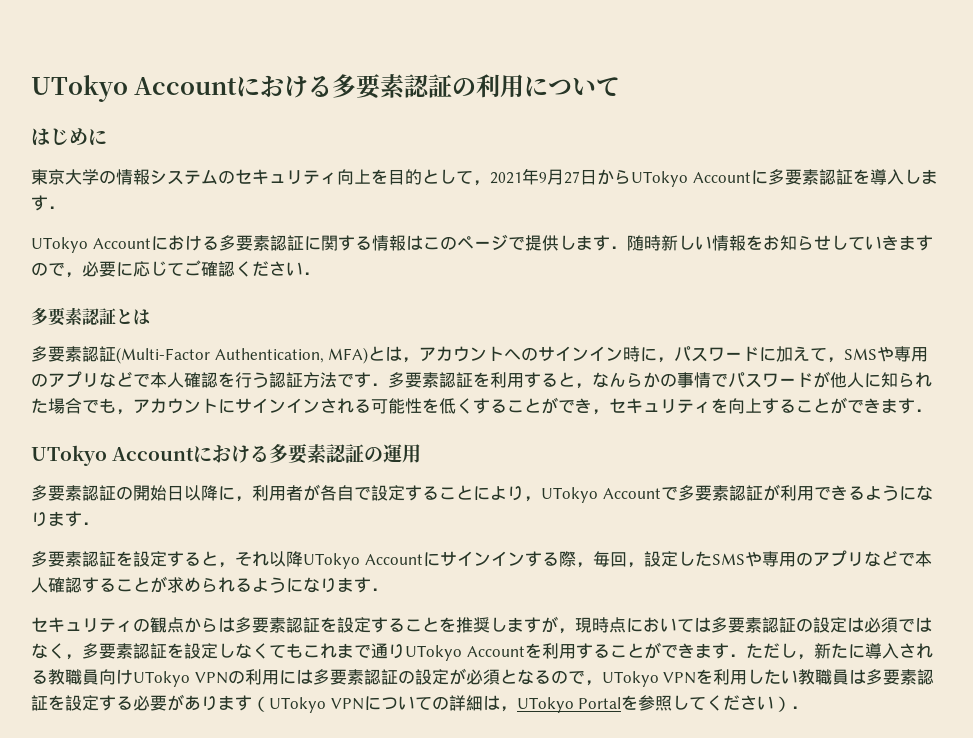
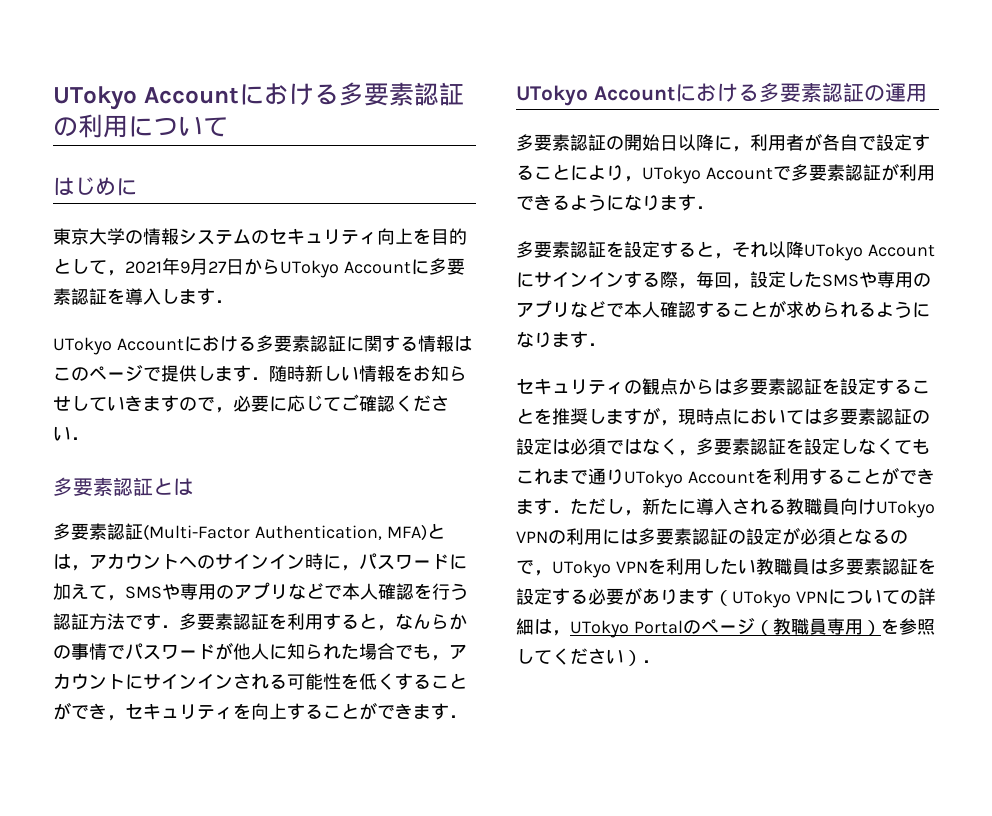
(622, 703) none -> [682,618,881,636] のページ（教職員専用）

